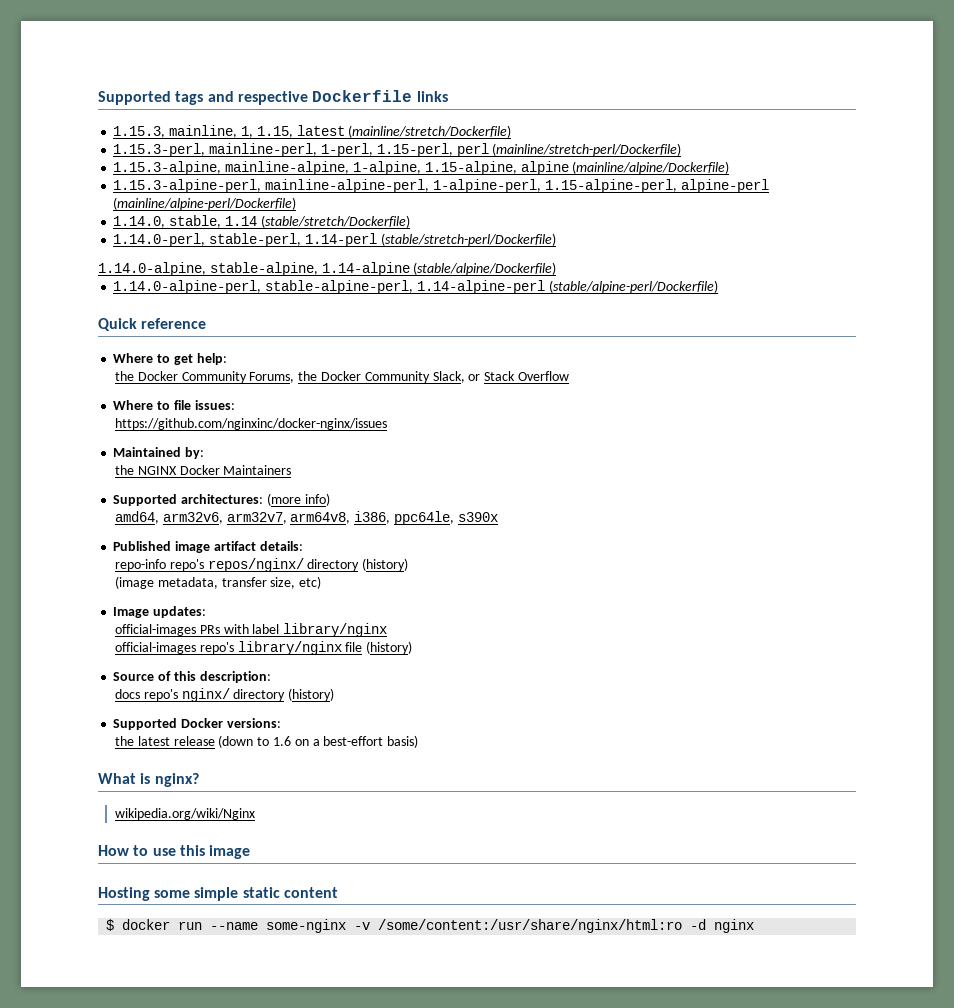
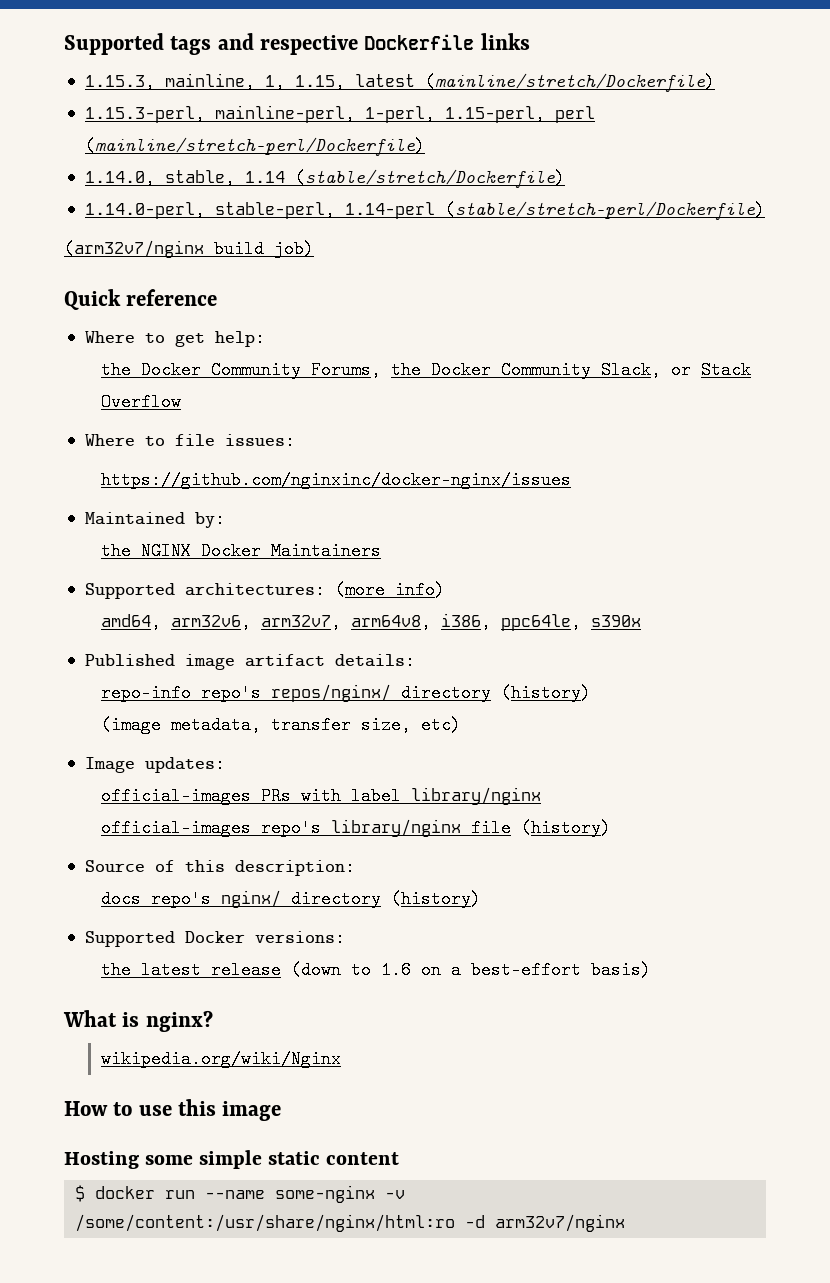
[113,161,730,175] [113,179,769,193] [113,197,297,210] // 1.15.3-alpine, mainline-alpine, 1-alpine, 1.15-alpine, alpine (mainline/alpine/Dockerfile) // 1.15.3-alpine-perl, mainline-alpine-perl, 1-alpine-perl, 1.15-alpine-perl, alpine-perl (mainline/alpine-perl/Dockerfile) -> (425, 146) none
[98,262,557,276] [113,280,718,294] 1.14.0-alpine, stable-alpine, 1.14-alpine (stable/alpine/Dockerfile) // 1.14.0-alpine-perl, stable-alpine-perl, 1.14-alpine-perl (stable/alpine-perl/Dockerfile) -> [64,240,314,258] (arm32v7/nginx build job)
[714,919,755,933] nginx -> [495,1214,626,1232] arm32v7/nginx

